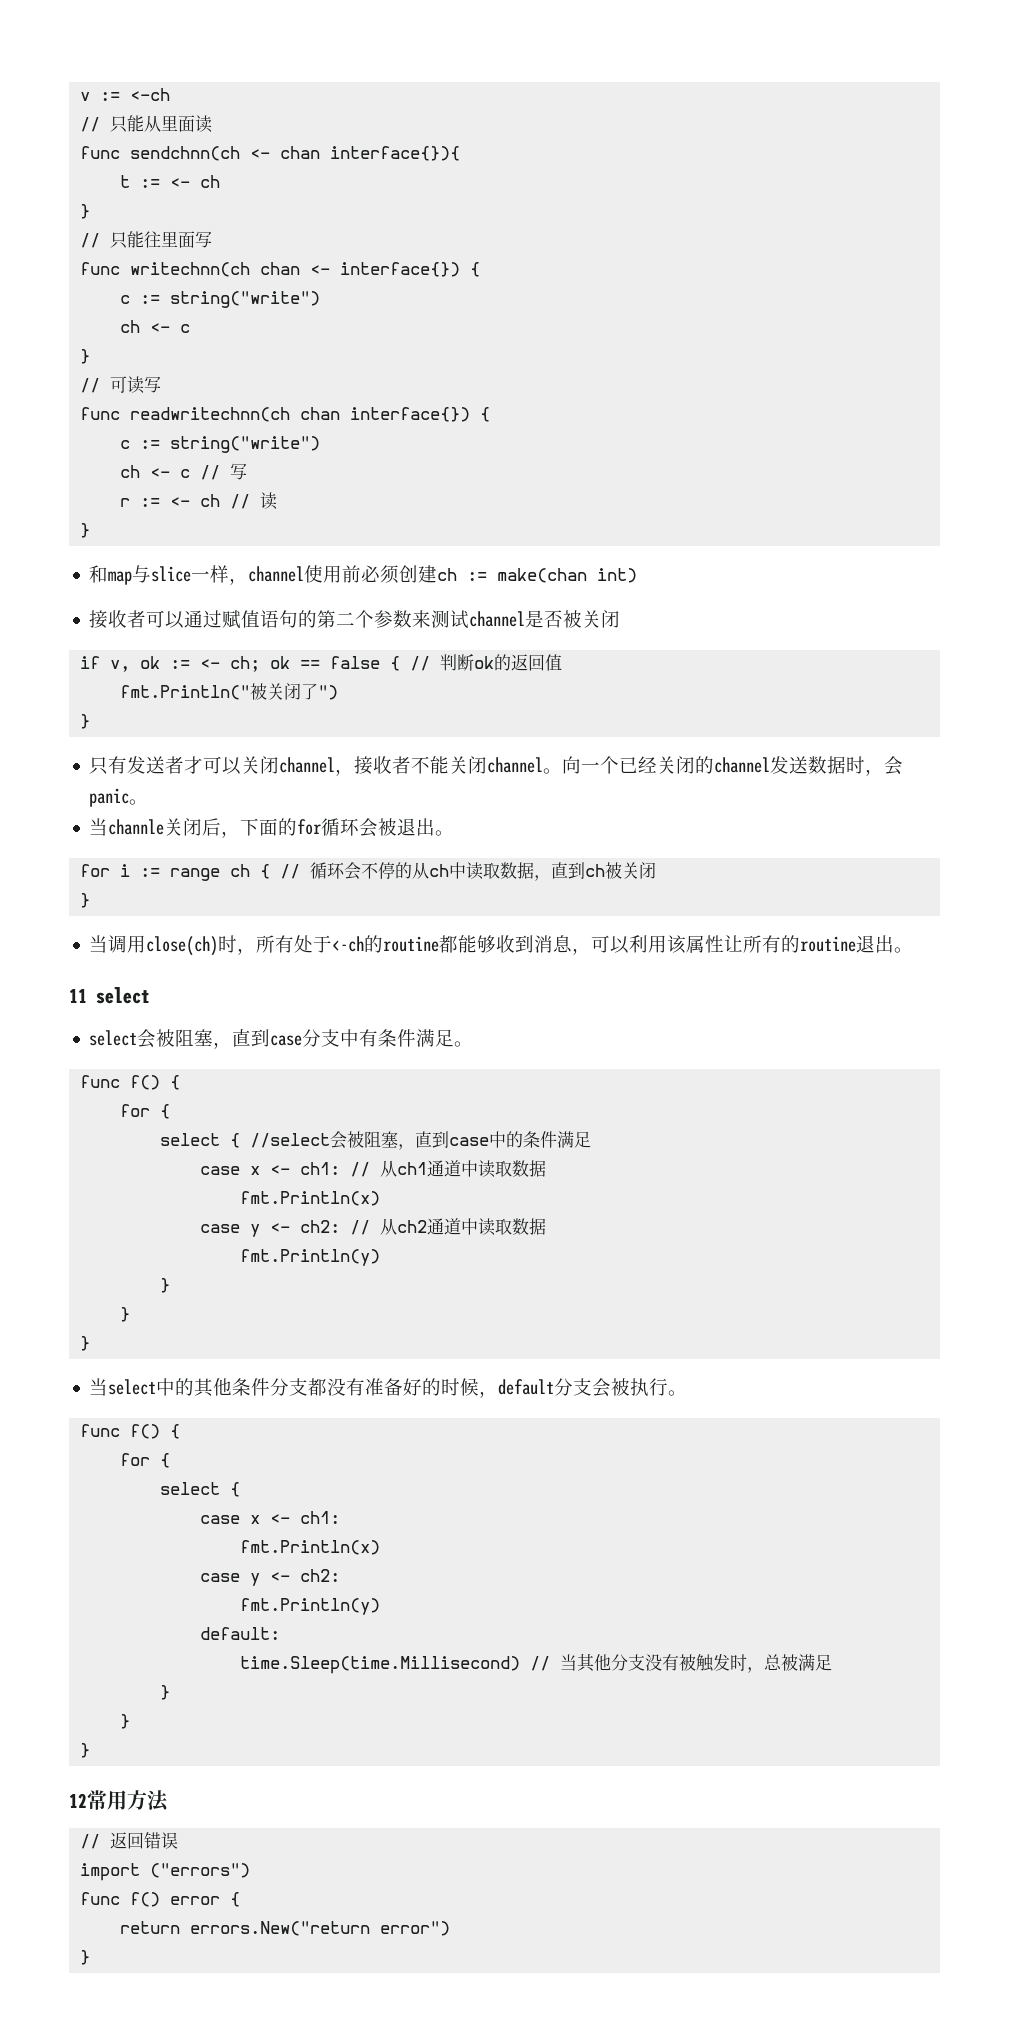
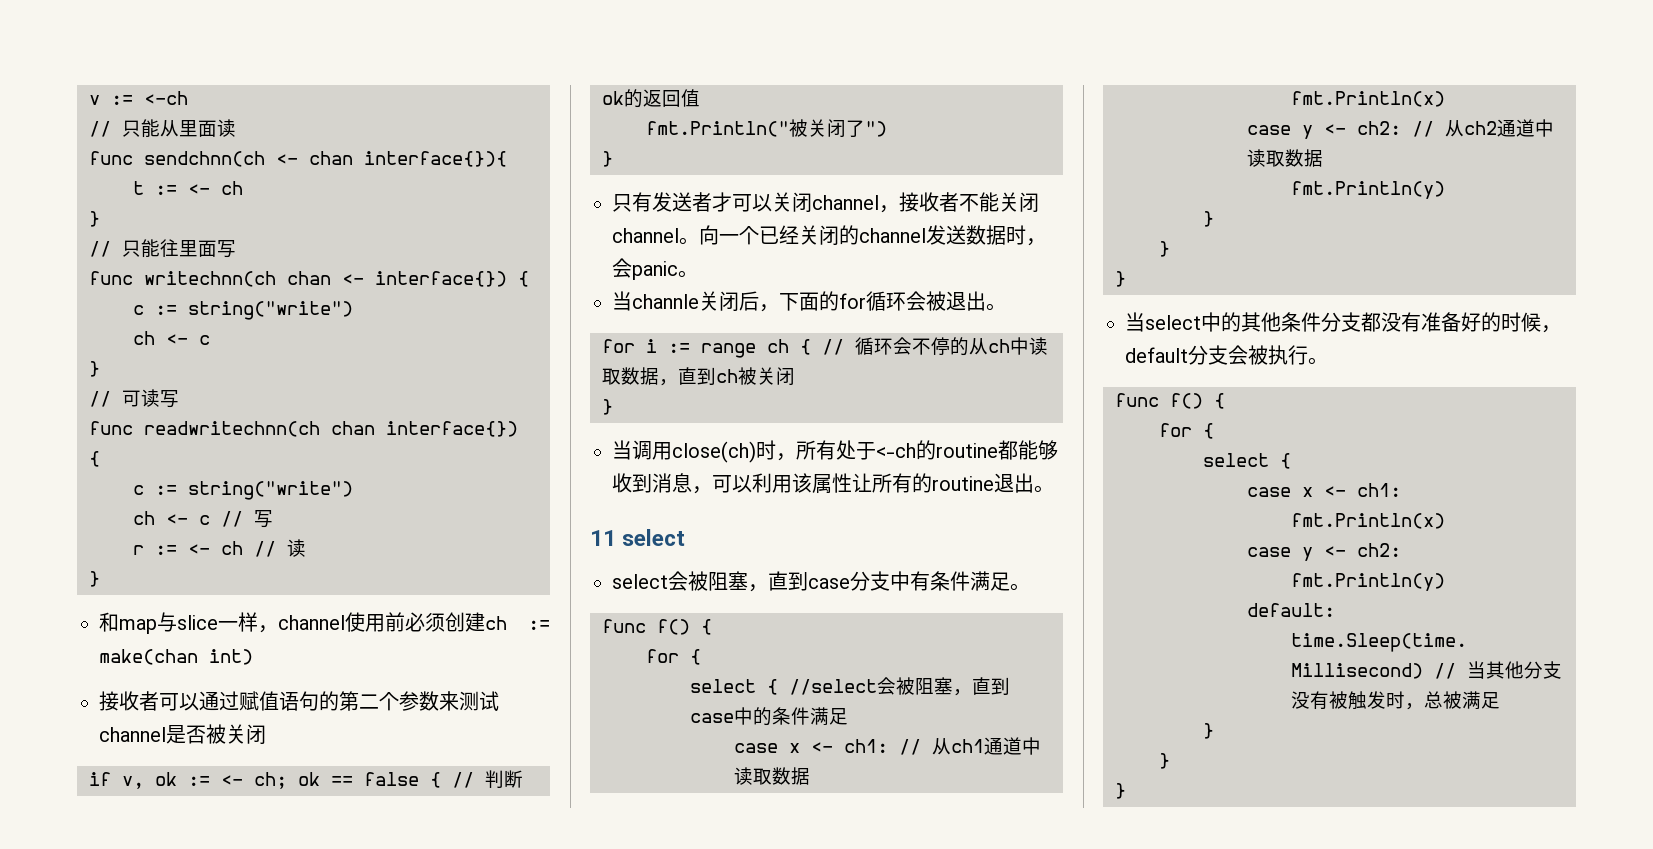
[69,1790,169,1812] [80,1832,179,1849] [80,1863,251,1881] [80,1892,241,1907] [120,1921,451,1936] [80,1950,91,1965] // 12常用方法 // // 返回错误 // import ("errors") // func f() error { // return errors.New("return error") // } -> (1126, 791) none

